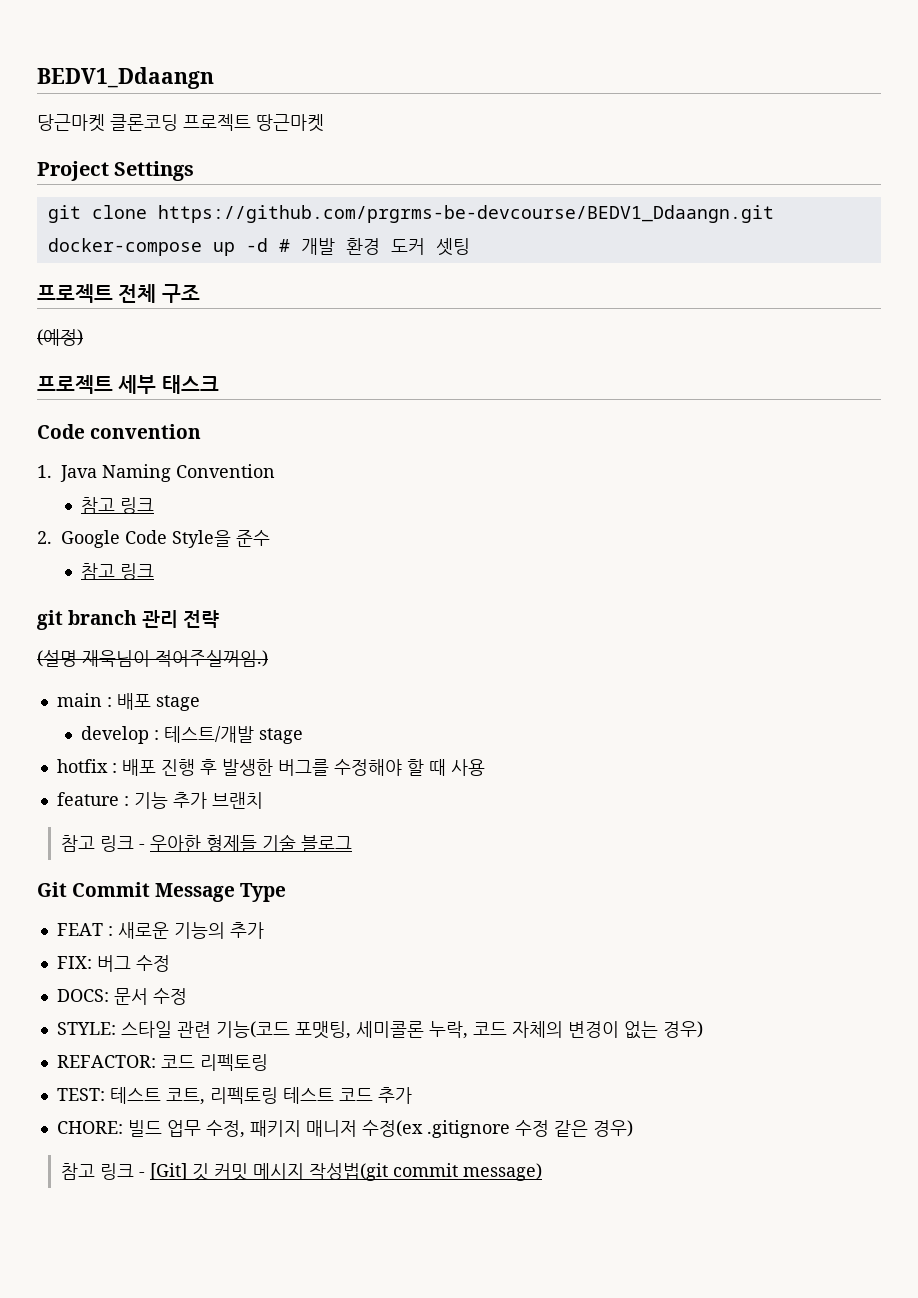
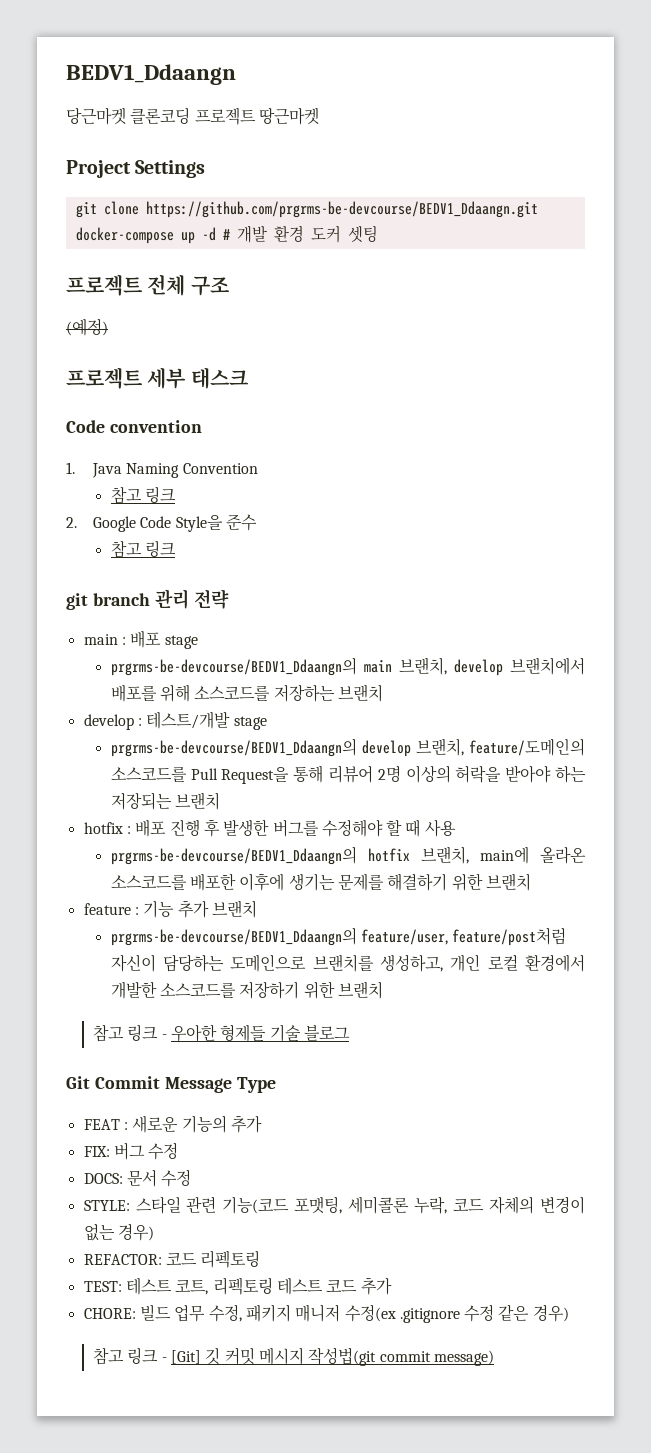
[37,650,268,667] // (설명 재욱님이 적어주실꺼임.) -> (229, 599) none
[80,726,303,744] develop : 테스트/개발 stage -> [110,657,586,676] [110,684,384,702] [83,711,267,730] [110,738,585,757] [110,765,586,784] [110,792,221,810] prgrms-be-devcourse/BEDV1_Ddaangn의 main 브랜치, develop 브랜치에서 배포를 위해 소스코드를 저장하는 브랜치 // develop : 테스트/개발 stage // prgrms-be-devcourse/BEDV1_Ddaangn의 develop 브랜치, feature/도메인의 소스코드를 Pull Request을 통해 리뷰어 2명 이상의 허락을 받아야 하는 저장되는 브랜치
(485, 767) none -> [110,846,587,865] [110,873,532,891] // prgrms-be-devcourse/BEDV1_Ddaangn의 hotfix 브랜치, main에 올라온 소스코드를 배포한 이후에 생기는 문제를 해결하기 위한 브랜치
(263, 800) none -> [110,927,567,946] [110,954,585,972] [110,981,384,999] // prgrms-be-devcourse/BEDV1_Ddaangn의 feature/user, feature/post처럼 자신이 담당하는 도메인으로 브랜치를 생성하고, 개인 로컬 환경에서 개발한 소스코드를 저장하기 위한 브랜치

